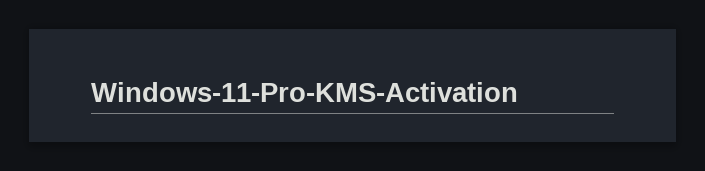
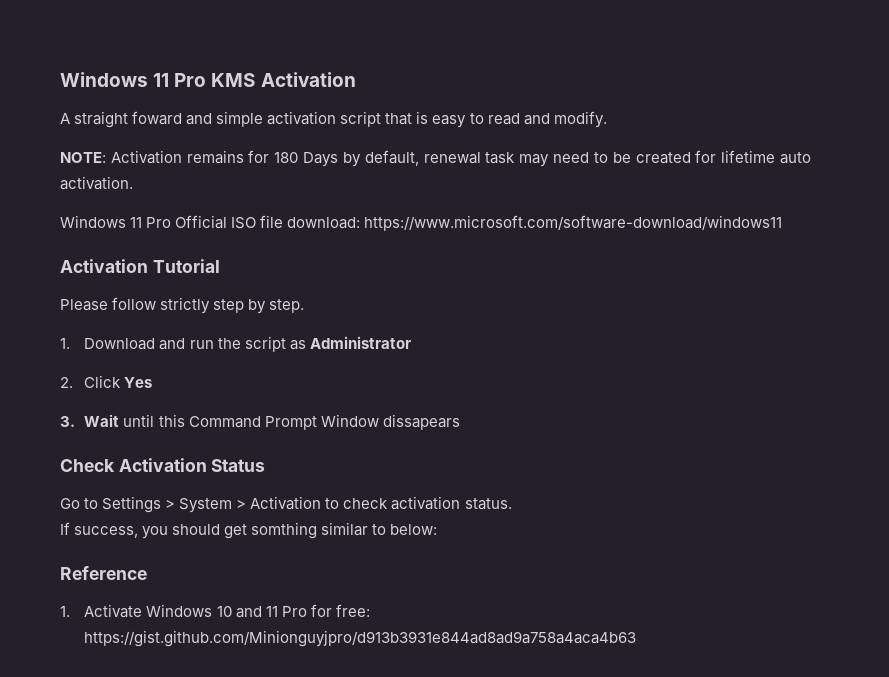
[91,82,518,102] Windows-11-Pro-KMS-Activation -> [60,72,356,87] [60,111,607,128] [60,150,812,167] [60,176,133,190] [60,215,783,231] [60,259,220,273] [60,297,305,314] [60,336,411,352] [60,375,153,388] [60,414,460,430] [60,458,266,472] [60,496,512,513] [60,522,438,539] [60,566,147,580] [60,604,370,618] [84,630,637,647] Windows 11 Pro KMS Activation // A straight foward and simple activation script that is easy to read and modify. // NOTE: Activation remains for 180 Days by default, renewal task may need to be created for lifetime auto activation. // Windows 11 Pro Official ISO file download: https://www.microsoft.com/software-download/windows11 // Activation Tutorial // Please follow strictly step by step. // 1. Download and run the script as Administrator // 2. Click Yes // 3. Wait until this Command Prompt Window dissapears // Check Activation Status // Go to Settings > System > Activation to check activation status. // If success, you should get somthing similar to below: // Reference // 1. Activate Windows 10 and 11 Pro for free: https://gist.github.com/Minionguyjpro/d913b3931e844ad8ad9a758a4aca4b63

